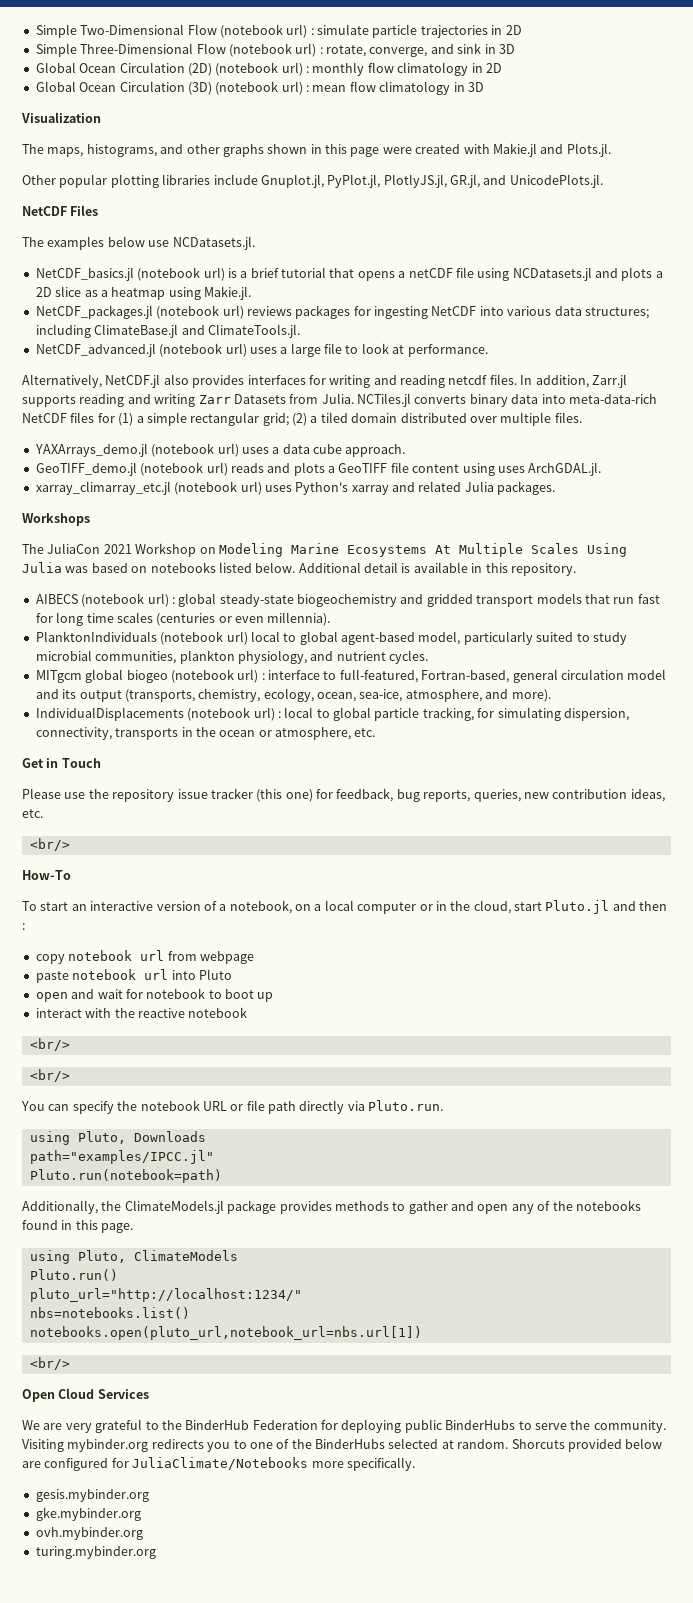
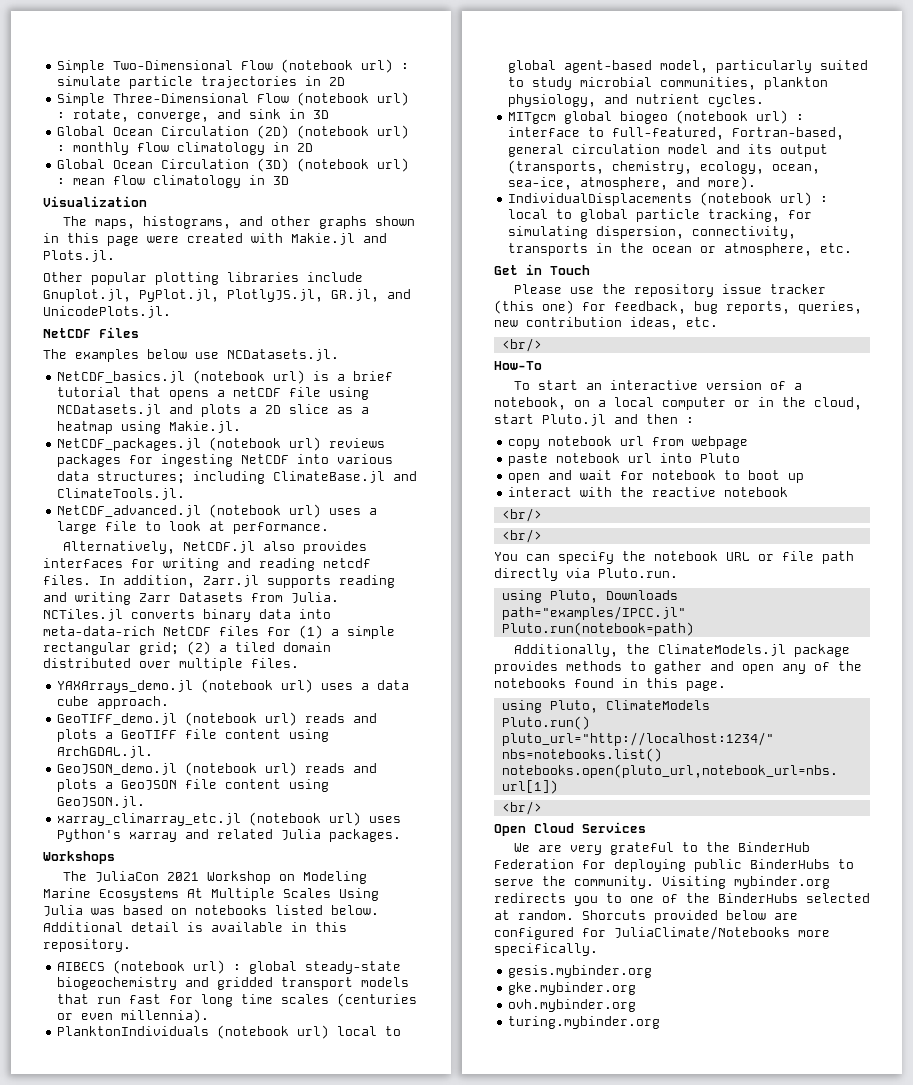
[497,466,525,473] uses -> (330, 735) none
(602, 469) none -> [57,762,378,776] [57,779,330,792] [57,796,146,808] // GeoJSON_demo.jl (notebook url) reads and plots a GeoJSON file content using GeoJSON.jl.

